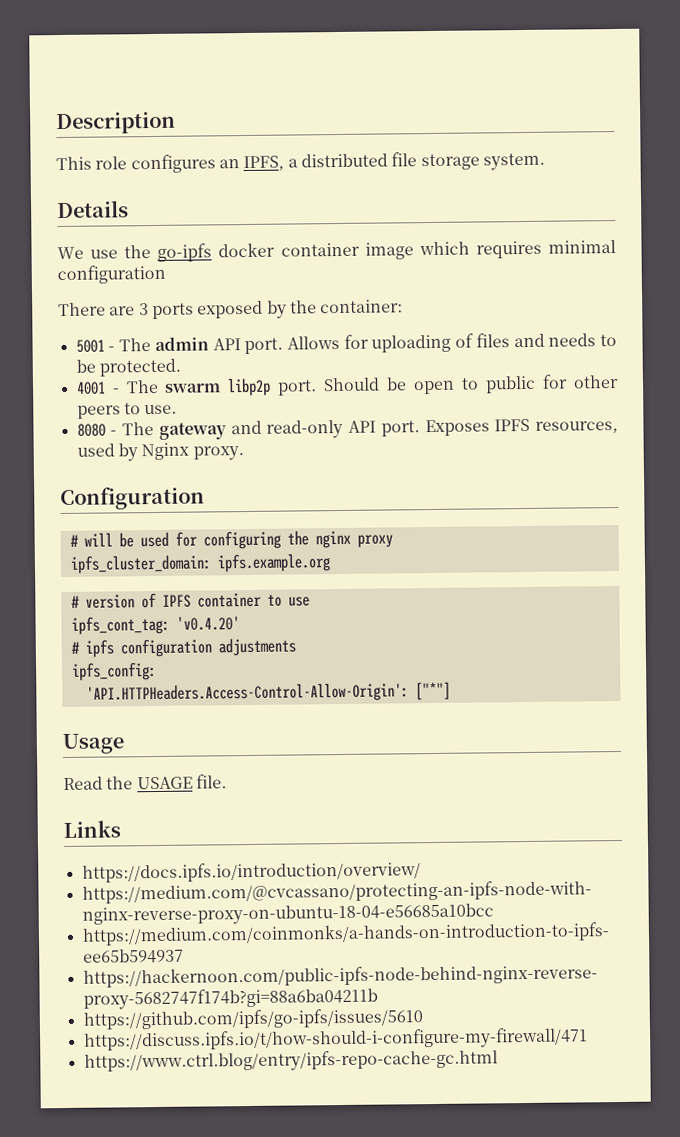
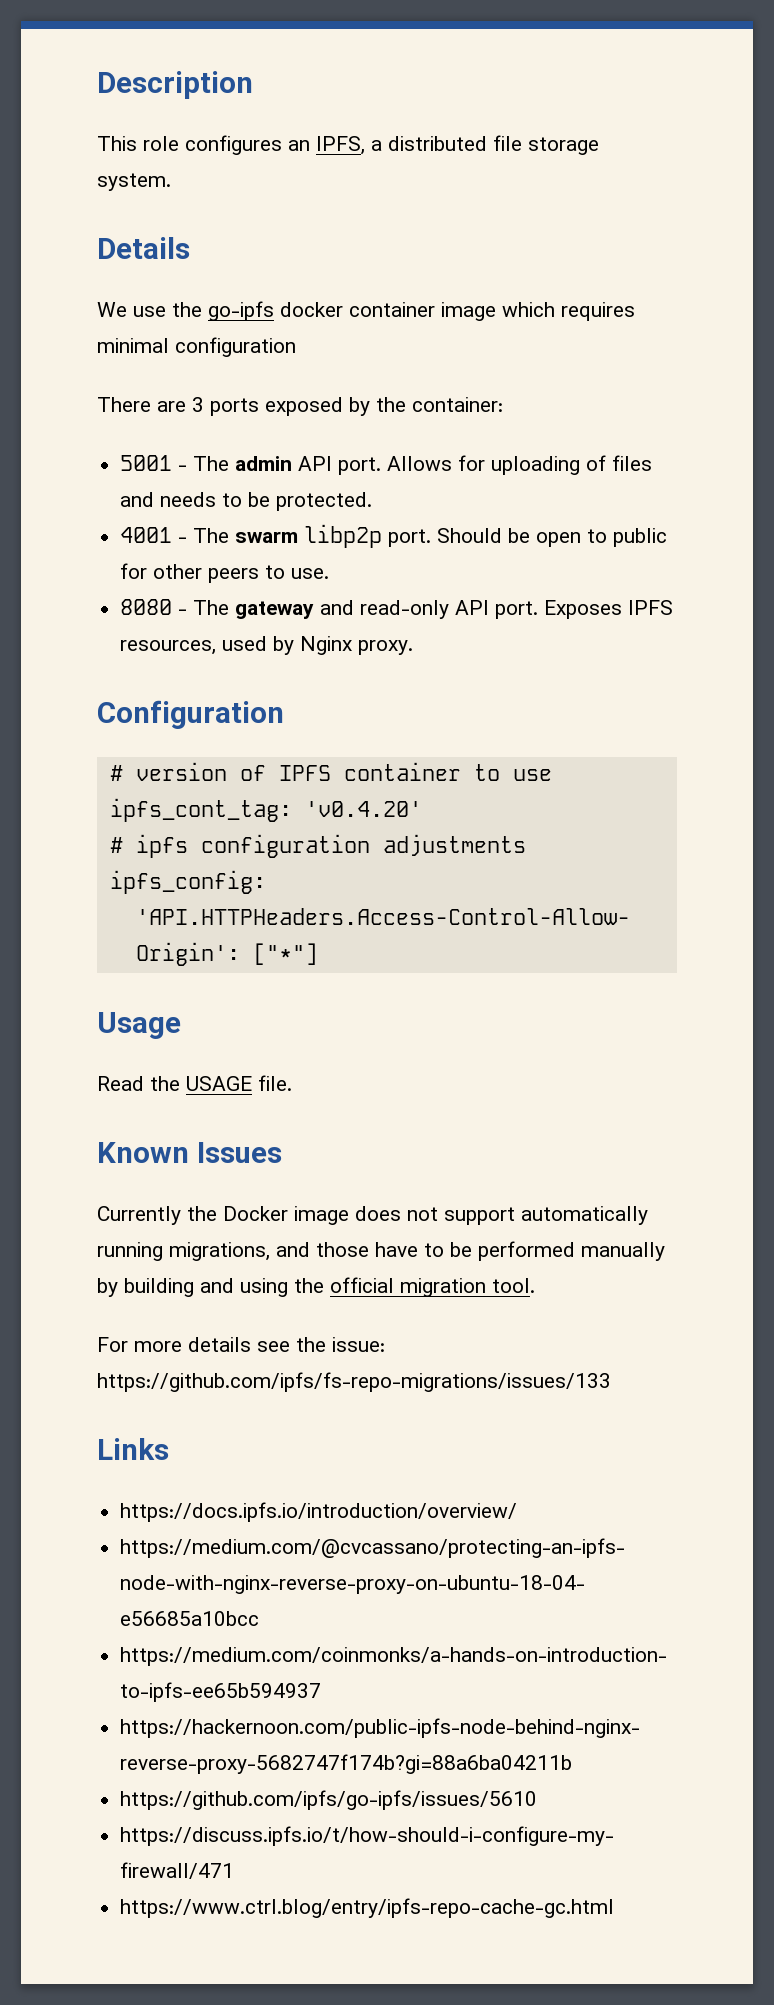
[69,530,393,550] [69,553,331,574] // # will be used for configuring the nginx proxy // ipfs_cluster_domain: ipfs.example.org -> (284, 714) none
(227, 781) none -> [97,1142,282,1163] [97,1206,648,1225] [97,1241,665,1261] [97,1277,535,1297] [97,1337,385,1352] [97,1372,611,1392] // Known Issues // Currently the Docker image does not support automatically running migrations, and those have to be performed manually by building and using the official migration tool. // For more details see the issue: https://github.com/ipfs/fs-repo-migrations/issues/133

